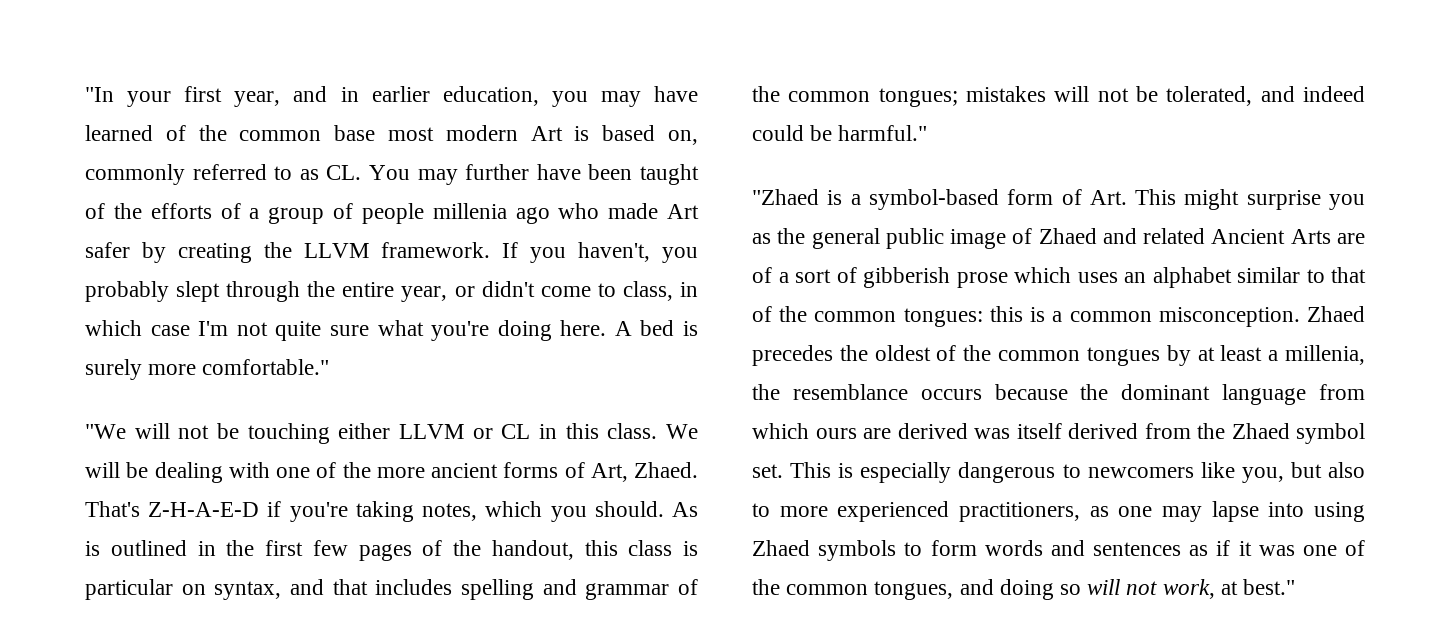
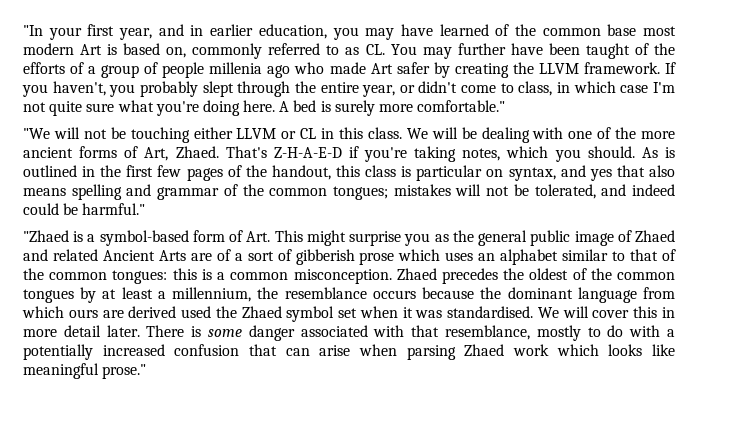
[332,579,453,595] that includes -> [589,165,675,181] [23,188,66,196] yes that also means
[1285,345,1365,365] millenia, -> [172,287,252,302] millennium,
[974,423,1365,444] [752,462,1365,483] [752,501,1365,522] [752,540,1365,561] [752,579,1296,600] was itself derived from the Zhaed symbol set. This is especially dangerous to newcomers like you, but also to more experienced practitioners, as one may lapse into using Zhaed symbols to form words and sentences as if it was one of the common tongues, and doing so will not work, at best." -> [181,306,675,322] [23,325,675,341] [23,344,675,360] [23,363,147,379] used the Zhaed symbol set when it was standardised. We will cover this in more detail later. There is some danger associated with that resemblance, mostly to do with a potentially increased confusion that can arise when parsing Zhaed work which looks like meaningful prose."

